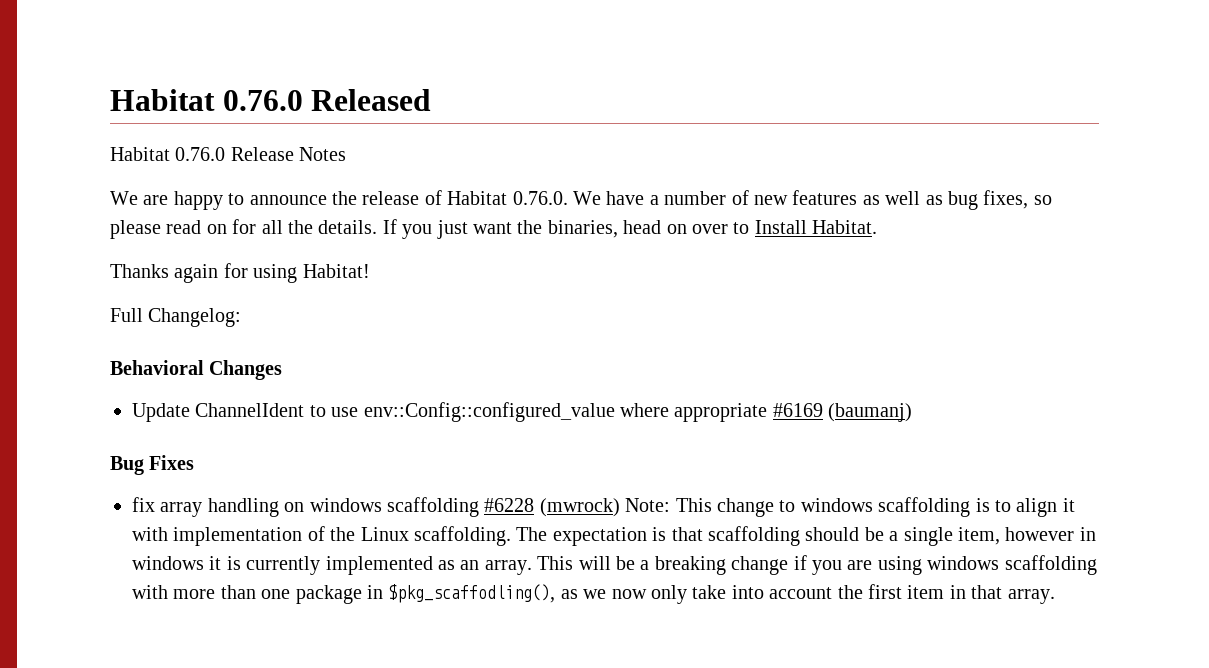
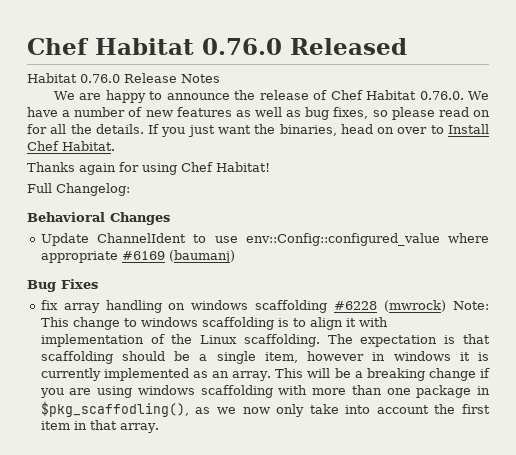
(110, 100) none -> [27,38,89,55] Chef
(442, 197) none -> [330,90,363,100] Chef
(807, 227) none -> [27,141,59,151] Chef
(298, 273) none -> [181,162,213,172] Chef

